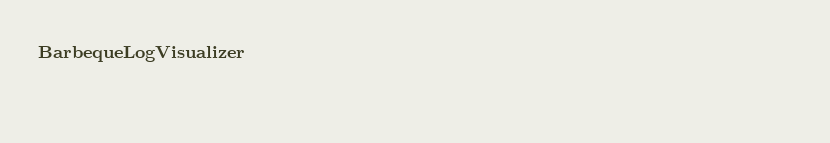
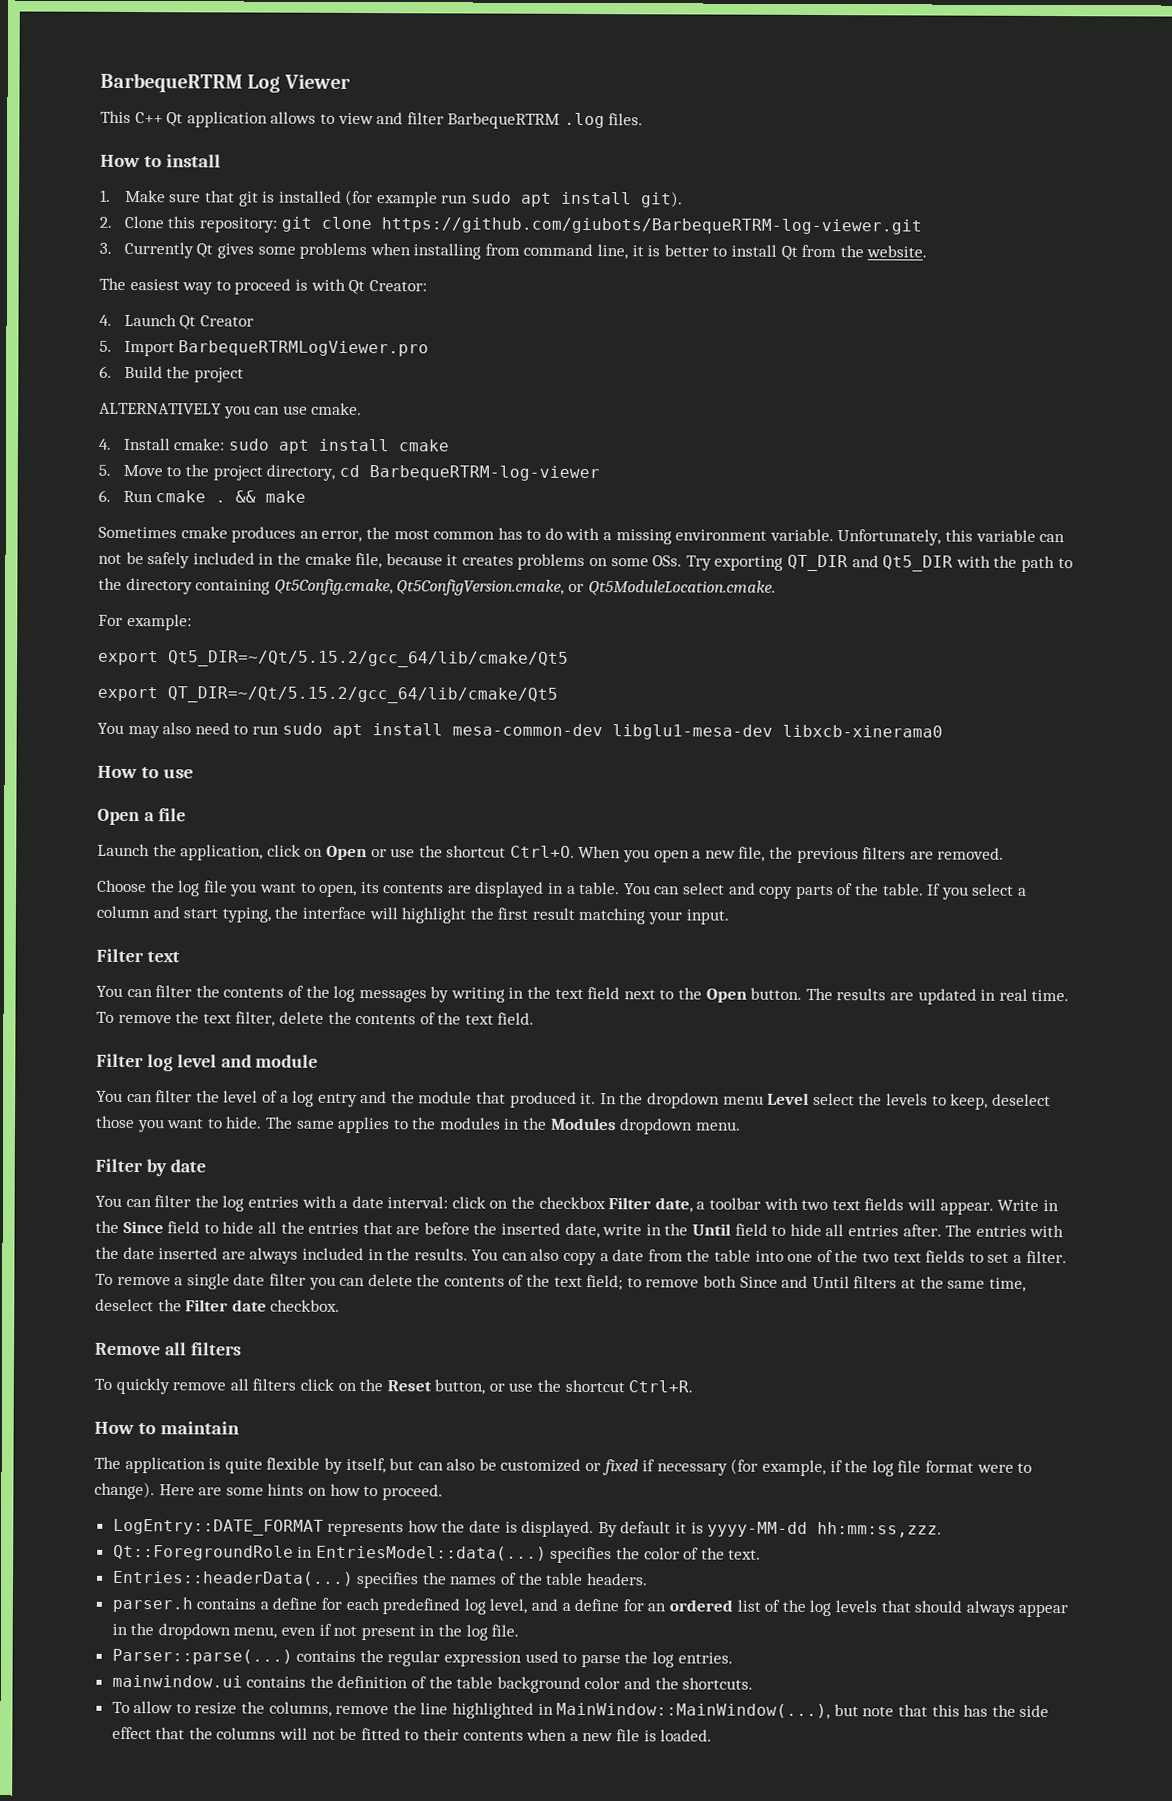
[38,46,245,62] BarbequeLogVisualizer -> [100,72,351,93] [100,110,644,129] [100,154,221,168] [100,189,684,208] [99,215,922,235] [99,241,928,260] [99,277,427,295] [99,313,254,330] [99,340,430,357] [99,365,244,383] [99,402,363,419] [98,437,450,454] [98,464,600,482] [98,489,307,503] [98,526,1066,546] [98,551,1073,573] [98,577,776,596] [98,613,192,631] [98,650,569,668] [97,686,558,704] [97,722,943,740] [97,765,194,779] [97,808,186,826] [97,843,1005,864] [97,879,1027,900] [96,905,729,925] [96,948,180,963] [96,985,1070,1005] [96,1011,535,1027] [96,1053,319,1072] [96,1090,1051,1110] [96,1115,741,1135] [95,1158,206,1177] [95,1195,1059,1215] [95,1220,1065,1239] [95,1246,1067,1266] [95,1273,1026,1292] [95,1298,341,1312] [95,1342,242,1356] [94,1377,694,1395] [94,1421,240,1435] [94,1456,1033,1477] [94,1481,443,1501] [112,1518,943,1538] [112,1544,762,1564] [112,1570,648,1589] [111,1596,1069,1618] [111,1623,520,1641] [111,1648,733,1668] [111,1674,754,1693] [111,1701,1050,1720] [111,1726,713,1742] BarbequeRTRM Log Viewer // This C++ Qt application allows to view and filter BarbequeRTRM .log files. // How to install // 1. Make sure that git is installed (for example run sudo apt install git). // 2. Clone this repository: git clone https://github.com/giubots/BarbequeRTRM-log-viewer.git // 3. Currently Qt gives some problems when installing from command line, it is better to install Qt from the website. // The easiest way to proceed is with Qt Creator: // 4. Launch Qt Creator // 5. Import BarbequeRTRMLogViewer.pro // 6. Build the project // ALTERNATIVELY you can use cmake. // 4. Install cmake: sudo apt install cmake // 5. Move to the project directory, cd BarbequeRTRM-log-viewer // 6. Run cmake . && make // Sometimes cmake produces an error, the most common has to do with a missing environment variable. Unfortunately, this variable can not be safely included in the cmake file, because it creates problems on some OSs. Try exporting QT_DIR and Qt5_DIR with the path to the directory containing Qt5Config.cmake, Qt5ConfigVersion.cmake, or Qt5ModuleLocation.cmake. // For example: // export Qt5_DIR=~/Qt/5.15.2/gcc_64/lib/cmake/Qt5 // export QT_DIR=~/Qt/5.15.2/gcc_64/lib/cmake/Qt5 // You may also need to run sudo apt install mesa-common-dev libglu1-mesa-dev libxcb-xinerama0 // How to use // Open a file // Launch the application, click on Open or use the shortcut Ctrl+O. When you open a new file, the previous filters are removed. // Choose the log file you want to open, its contents are displayed in a table. You can select and copy parts of the table. If you select a column and start typing, the interface will highlight the first result matching your input. // Filter text // You can filter the contents of the log messages by writing in the text field next to the Open button. The results are updated in real time. To remove the text filter, delete the contents of the text field. // Filter log level and module // You can filter the level of a log entry and the module that produced it. In the dropdown menu Level select the levels to keep, deselect those you want to hide. The same applies to the modules in the Modules dropdown menu. // Filter by date // You can filter the log entries with a date interval: click on the checkbox Filter date, a toolbar with two text fields will appear. Write in the Since field to hide all the entries that are before the inserted date, write in the Until field to hide all entries after. The entries with the date inserted are always included in the results. You can also copy a date from the table into one of the two text fields to set a filter. To remove a single date filter you can delete the contents of the text field; to remove both Since and Until filters at the same time, deselect the Filter date checkbox. // Remove all filters // To quickly remove all filters click on the Reset button, or use the shortcut Ctrl+R. // How to maintain // The application is quite flexible by itself, but can also be customized or fixed if necessary (for example, if the log file format were to change). Here are some hints on how to proceed. // LogEntry::DATE_FORMAT represents how the date is displayed. By default it is yyyy-MM-dd hh:mm:ss,zzz. // Qt::ForegroundRole in EntriesModel::data(...) specifies the color of the text. // Entries::headerData(...) specifies the names of the table headers. // parser.h contains a define for each predefined log level, and a define for an ordered list of the log levels that should always appear in the dropdown menu, even if not present in the log file. // Parser::parse(...) contains the regular expression used to parse the log entries. // mainwindow.ui contains the definition of the table background color and the shortcuts. // To allow to resize the columns, remove the line highlighted in MainWindow::MainWindow(...), but note that this has the side effect that the columns will not be fitted to their contents when a new file is loaded.

